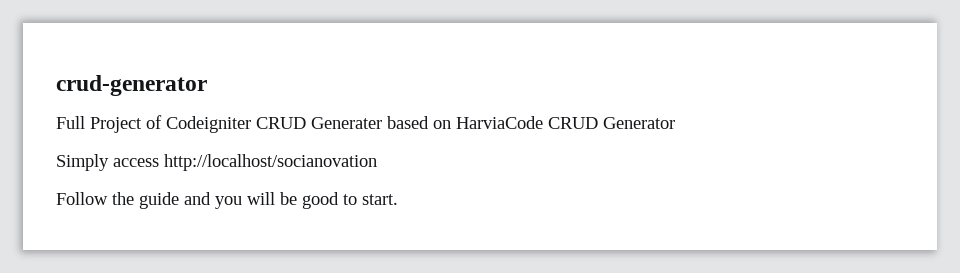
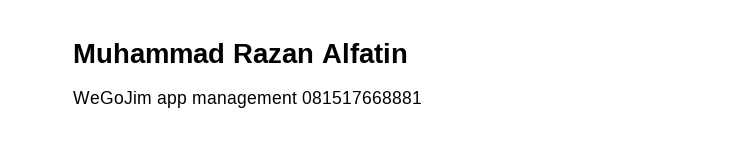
[56,75,207,96] [56,115,675,133] [56,154,377,171] [56,192,398,209] crud-generator // Full Project of Codeigniter CRUD Generater based on HarviaCode CRUD Generator // Simply access http://localhost/socianovation // Follow the guide and you will be good to start. -> [73,43,408,63] [73,91,422,108] Muhammad Razan Alfatin // WeGoJim app management 081517668881

